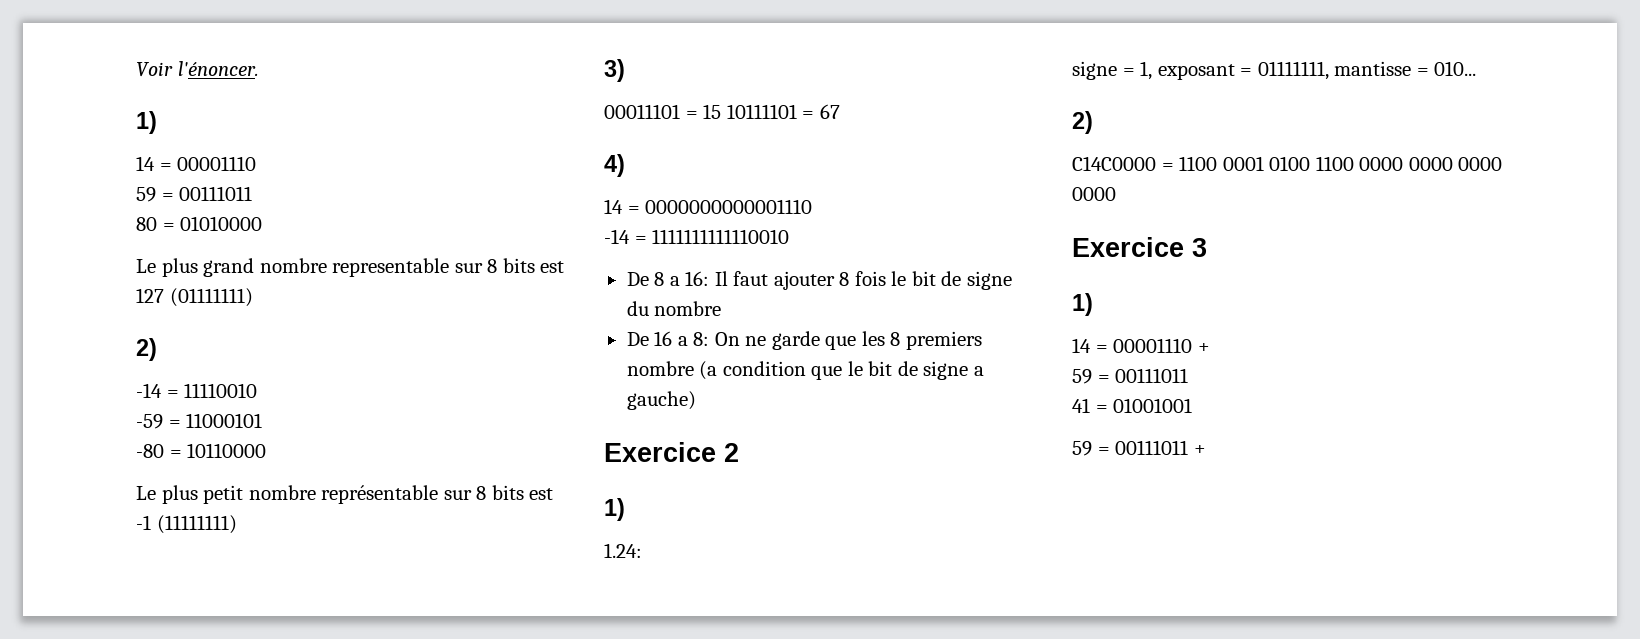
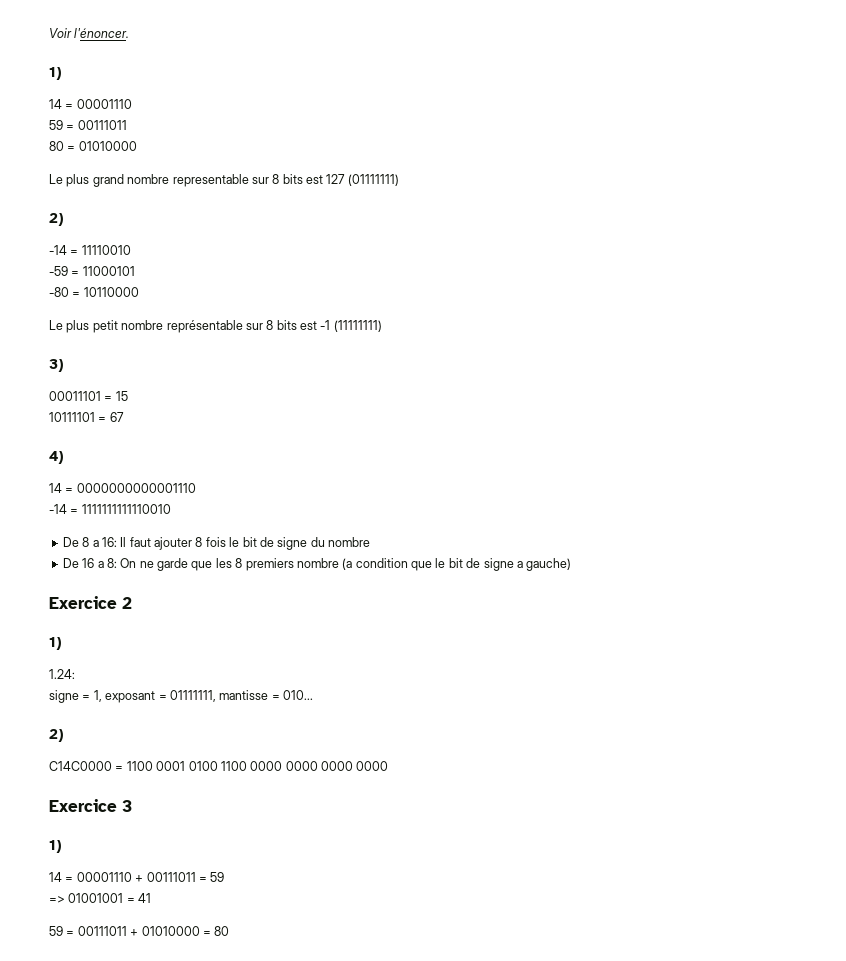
(722, 111) none -> (128, 396) //
[1072,368,1189,384] // 59 = 00111011 // -> [146,872,225,882] [49,893,135,903] 00111011 = 59 // => 01001001 =
[1095,398,1193,413] = 01001001 -> (152, 898) none
(1206, 450) none -> [141,926,230,936] 01010000 = 80

